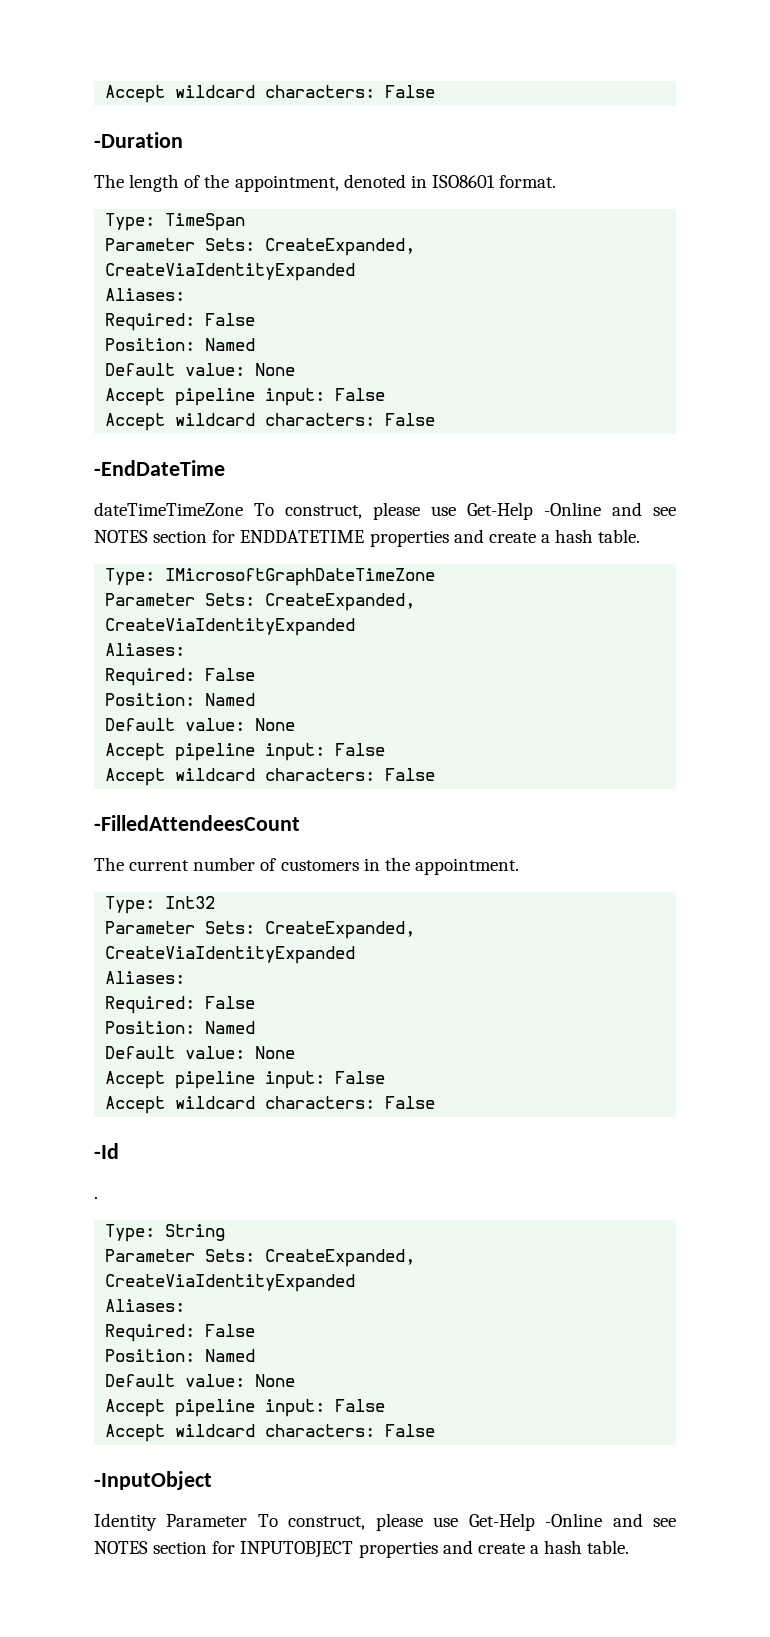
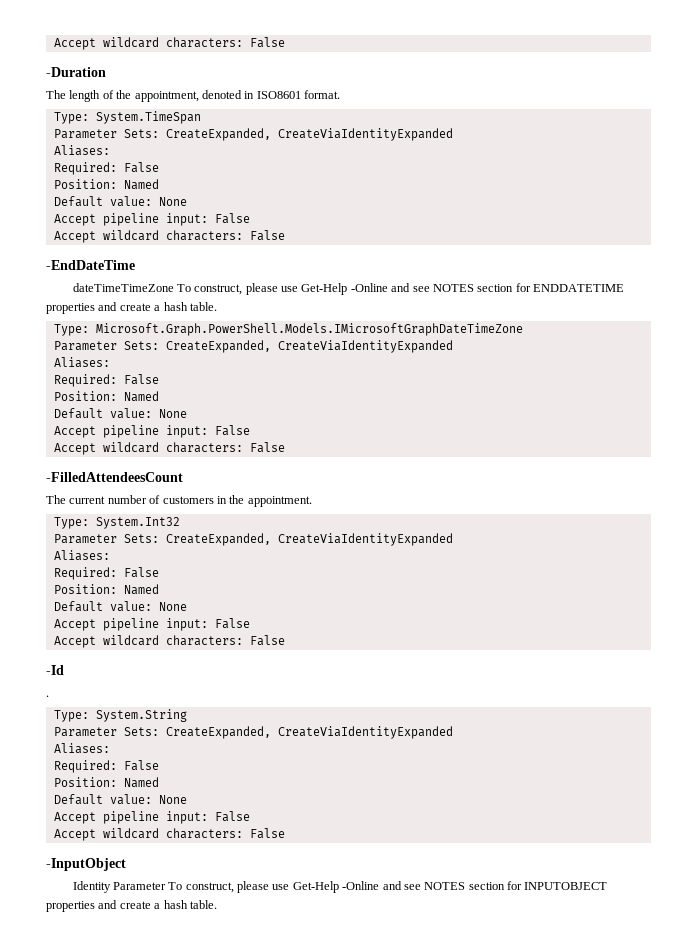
[165,213,246,231] TimeSpan -> [95,111,201,124] System.TimeSpan
[165,568,436,586] IMicrosoftGraphDateTimeZone -> [95,323,523,336] Microsoft.Graph.PowerShell.Models.IMicrosoftGraphDateTimeZone
[165,896,216,909] Int32 -> [95,517,180,529] System.Int32
[165,1224,226,1241] String -> [95,709,187,722] System.String

